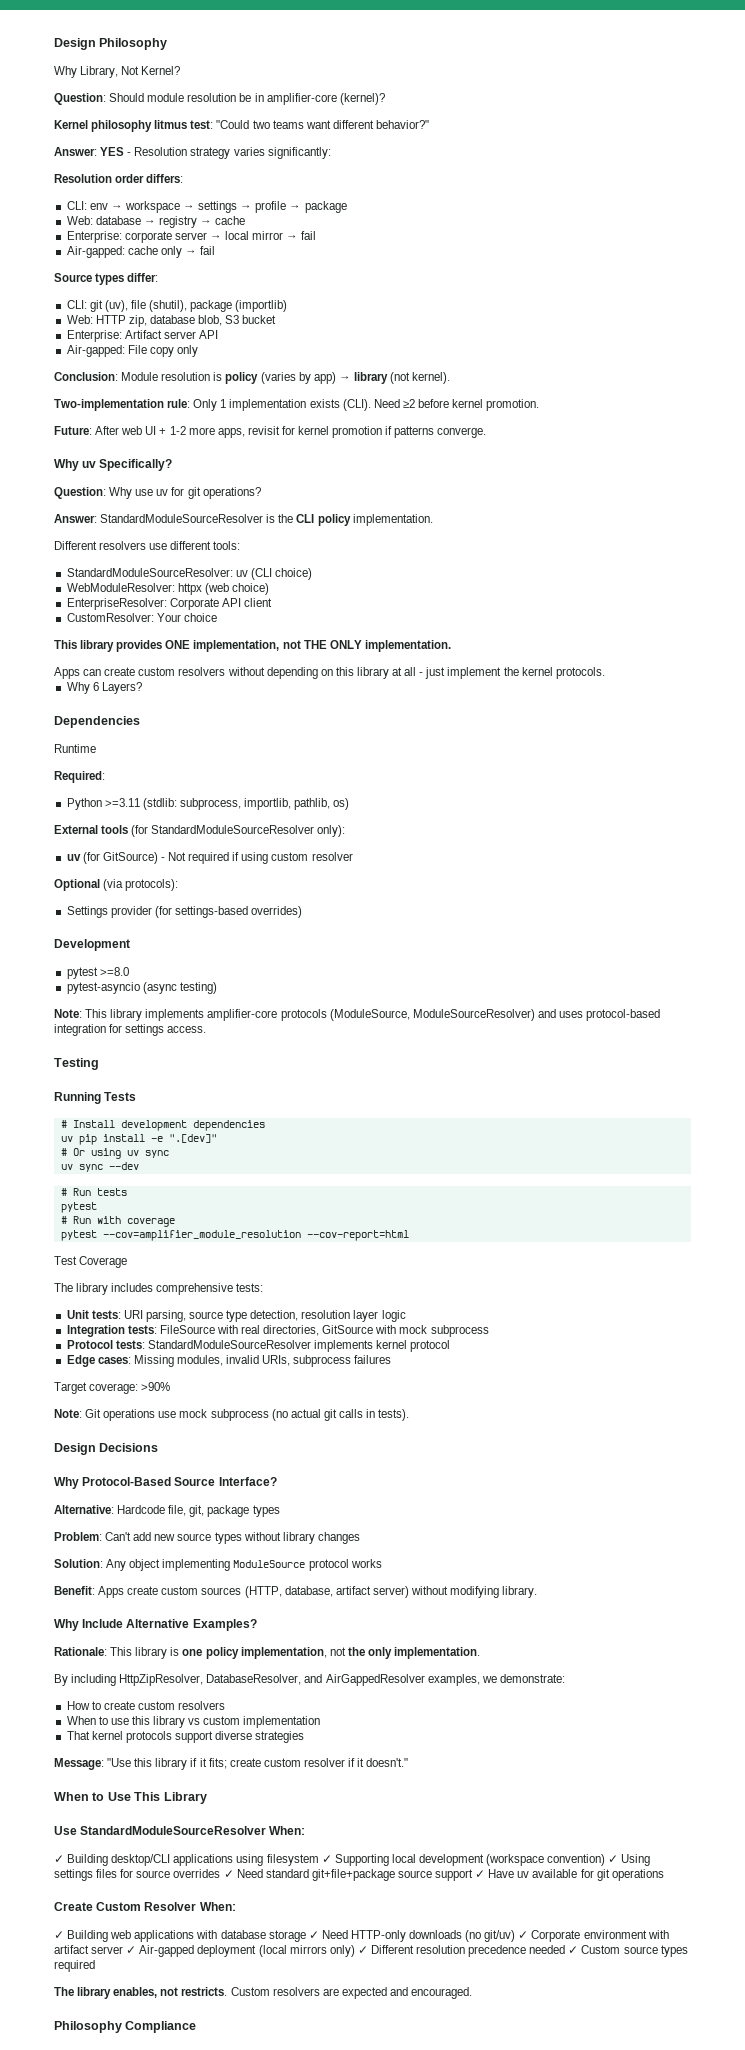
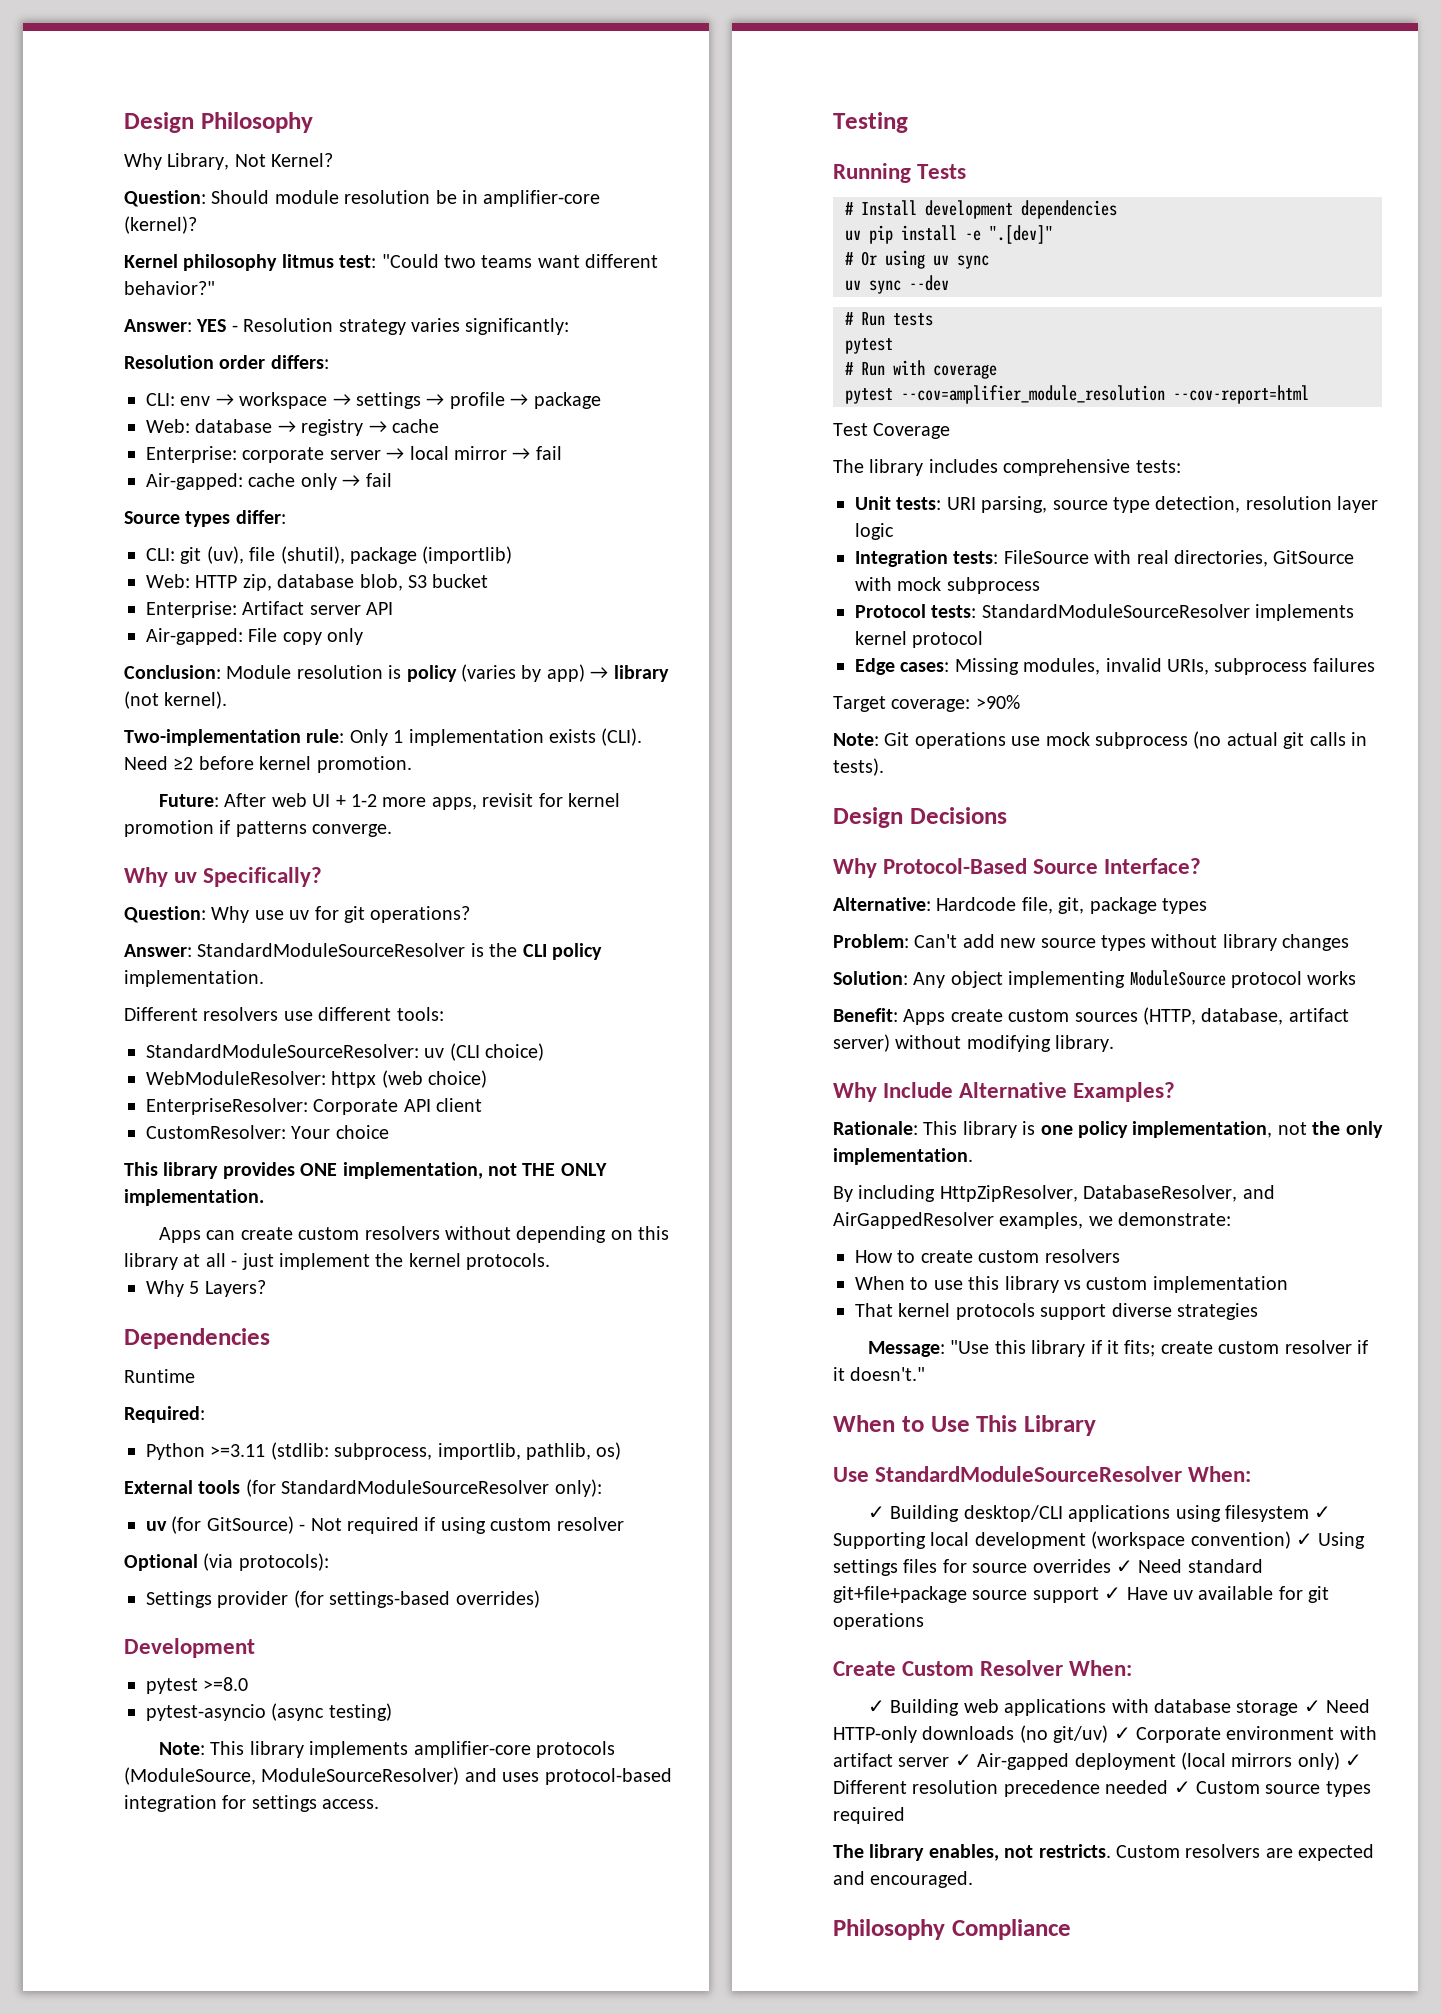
[92,682,99,691] 6 -> [189,1281,200,1294] 5

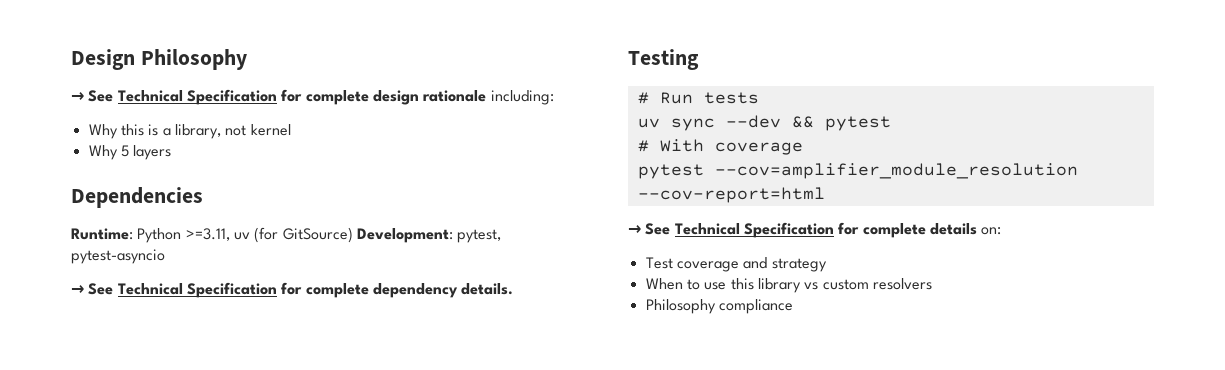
[124,153,334,170] [124,190,601,207] [124,216,197,234] [124,254,659,271] [124,281,215,295] [124,318,570,335] [124,355,329,369] [146,392,601,409] [146,419,439,436] [146,446,562,463] [146,473,392,490] [124,510,286,527] [146,546,513,564] [146,574,489,591] [146,601,394,618] [146,628,364,645] [124,664,669,682] [124,691,228,709] [124,728,643,746] [124,756,412,773] [158,793,620,810] [124,820,393,837] [124,867,323,887] [124,906,471,923] [124,943,602,960] [124,970,264,987] [124,1007,444,1021] [146,1043,545,1061] [146,1070,488,1088] [146,1098,483,1115] [146,1125,389,1139] [124,1162,607,1179] [124,1189,264,1206] [158,1226,670,1243] [124,1253,551,1270] Why Library, Not Kernel? // Question: Should module resolution be in amplifier-core (kernel)? // Kernel philosophy litmus test: "Could two teams want different behavior?" // Answer: YES - Resolution strategy varies significantly: // Resolution order differs: // CLI: env → workspace → settings → profile → package // Web: database → registry → cache // Enterprise: corporate server → local mirror → fail // Air-gapped: cache only → fail // Source types differ: // CLI: git (uv), file (shutil), package (importlib) // Web: HTTP zip, database blob, S3 bucket // Enterprise: Artifact server API // Air-gapped: File copy only // Conclusion: Module resolution is policy (varies by app) → library (not kernel). // Two-implementation rule: Only 1 implementation exists (CLI). Need ≥2 before kernel promotion. // Future: After web UI + 1-2 more apps, revisit for kernel promotion if patterns converge. // Why uv Specifically? // Question: Why use uv for git operations? // Answer: StandardModuleSourceResolver is the CLI policy implementation. // Different resolvers use different tools: // StandardModuleSourceResolver: uv (CLI choice) // WebModuleResolver: httpx (web choice) // EnterpriseResolver: Corporate API client // CustomResolver: Your choice // This library provides ONE implementation, not THE ONLY implementation. // Apps can create custom resolvers without depending on this library at all - just implement the kernel protocols. -> [71,89,554,105] [88,124,291,139] → See Technical Specification for complete design rationale including: // Why this is a library, not kernel
[204,1280,266,1297] Layers? -> [133,145,172,160] layers
[124,1369,195,1383] [124,1406,205,1423] [146,1442,622,1460] [124,1479,602,1497] [146,1516,624,1534] [124,1553,329,1571] [146,1590,540,1608] [124,1638,255,1658] [146,1677,249,1694] [146,1703,392,1721] [158,1741,615,1758] [124,1767,672,1785] [124,1795,380,1812] [833,112,908,133] [833,163,967,183] [845,200,1117,219] [845,225,1053,244] [845,250,989,269] [845,275,949,294] Runtime // Required: // Python >=3.11 (stdlib: subprocess, importlib, pathlib, os) // External tools (for StandardModuleSourceResolver only): // uv (for GitSource) - Not required if using custom resolver // Optional (via protocols): // Settings provider (for settings-based overrides) // Development // pytest >=8.0 // pytest-asyncio (async testing) // Note: This library implements amplifier-core protocols (ModuleSource, ModuleSourceResolver) and uses protocol-based integration for settings access. // Testing // Running Tests // # Install development dependencies // uv pip install -e ".[dev]" // # Or using uv sync // uv sync --dev -> [71,227,502,243] [71,249,165,264] [71,282,514,298] [628,49,699,70] Runtime: Python >=3.11, uv (for GitSource) Development: pytest, pytest-asyncio // → See Technical Specification for complete dependency details. // Testing
(933, 319) none -> [637,115,814,131] uv sync --dev &&
[861,360,925,376] Run with -> [659,139,704,152] With
[833,423,951,439] [833,459,1181,476] [855,496,1379,513] [855,523,894,540] [855,550,1355,567] [855,577,1040,594] [855,604,1355,621] [855,631,984,648] [855,658,1375,675] [833,695,1020,712] [833,731,1367,749] [833,758,884,776] [833,807,1007,828] [833,858,1202,878] [833,897,1207,914] [833,934,1350,951] [833,970,1357,988] [833,1007,1349,1025] [833,1034,1115,1052] [833,1082,1176,1102] [833,1121,1383,1138] [833,1148,973,1165] [833,1185,1275,1202] [833,1212,1232,1229] [855,1249,1120,1263] Test Coverage // The library includes comprehensive tests: // Unit tests: URI parsing, source type detection, resolution layer logic // Integration tests: FileSource with real directories, GitSource with mock subprocess // Protocol tests: StandardModuleSourceResolver implements kernel protocol // Edge cases: Missing modules, invalid URIs, subprocess failures // Target coverage: >90% // Note: Git operations use mock subprocess (no actual git calls in tests). // Design Decisions // Why Protocol-Based Source Interface? // Alternative: Hardcode file, git, package types // Problem: Can't add new source types without library changes // Solution: Any object implementing ModuleSource protocol works // Benefit: Apps create custom sources (HTTP, database, artifact server) without modifying library. // Why Include Alternative Examples? // Rationale: This library is one policy implementation, not the only implementation. // By including HttpZipResolver, DatabaseResolver, and AirGappedResolver examples, we demonstrate: // How to create custom resolvers -> [628,222,1002,238] [645,257,827,272] → See Technical Specification for complete details on: // Test coverage and strategy
[1152,1276,1288,1293] [855,1303,1258,1320] [867,1340,1368,1357] [833,1367,926,1381] [833,1415,1096,1436] [833,1466,1252,1482] [867,1505,1332,1522] [833,1531,1366,1549] [833,1559,1263,1576] [833,1586,1330,1603] [833,1613,924,1630] [833,1660,1133,1676] [867,1699,1371,1716] [833,1725,1377,1743] [833,1752,1363,1770] [833,1780,1371,1797] [833,1807,905,1824] [833,1844,1375,1861] [833,1871,974,1888] [833,1919,1071,1940] implementation // That kernel protocols support diverse strategies // Message: "Use this library if it fits; create custom resolver if it doesn't." // When to Use This Library // Use StandardModuleSourceResolver When: // ✓ Building desktop/CLI applications using filesystem ✓ Supporting local development (workspace convention) ✓ Using settings files for source overrides ✓ Need standard git+file+package source support ✓ Have uv available for git operations // Create Custom Resolver When: // ✓ Building web applications with database storage ✓ Need HTTP-only downloads (no git/uv) ✓ Corporate environment with artifact server ✓ Air-gapped deployment (local mirrors only) ✓ Different resolution precedence needed ✓ Custom source types required // The library enables, not restricts. Custom resolvers are expected and encouraged. // Philosophy Compliance -> [872,278,932,290] [645,299,793,314] resolvers // Philosophy compliance

